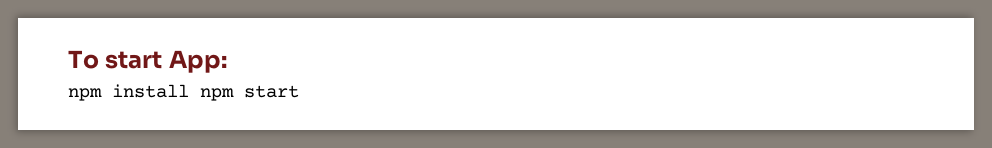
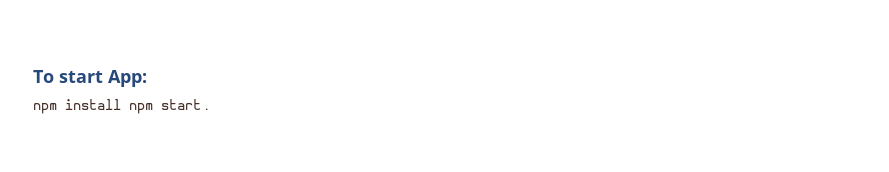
(299, 91) none -> [204,108,208,110] .

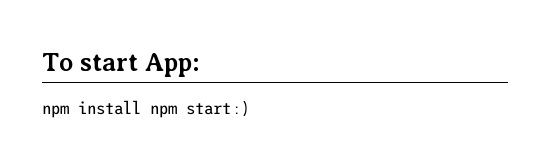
[204,108,208,110] . -> [235,101,247,116] : )

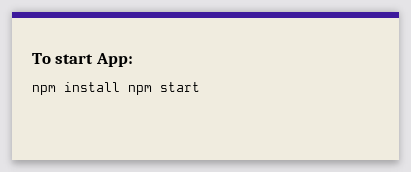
[235,101,247,116] : ) -> (200, 87) none

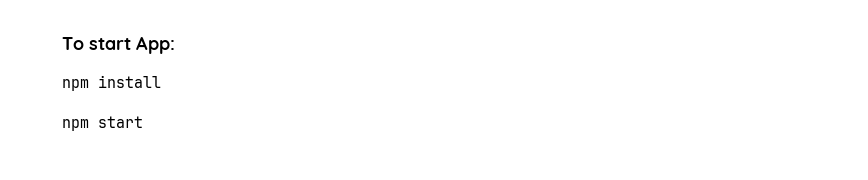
(120, 87) none -> (161, 81) //

